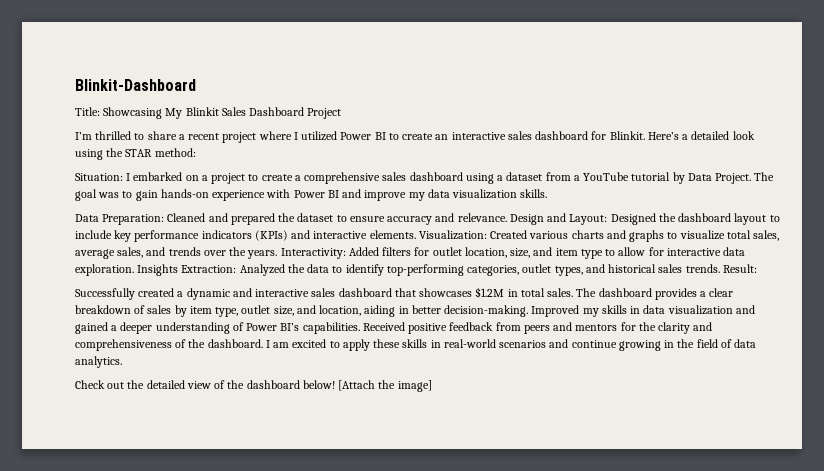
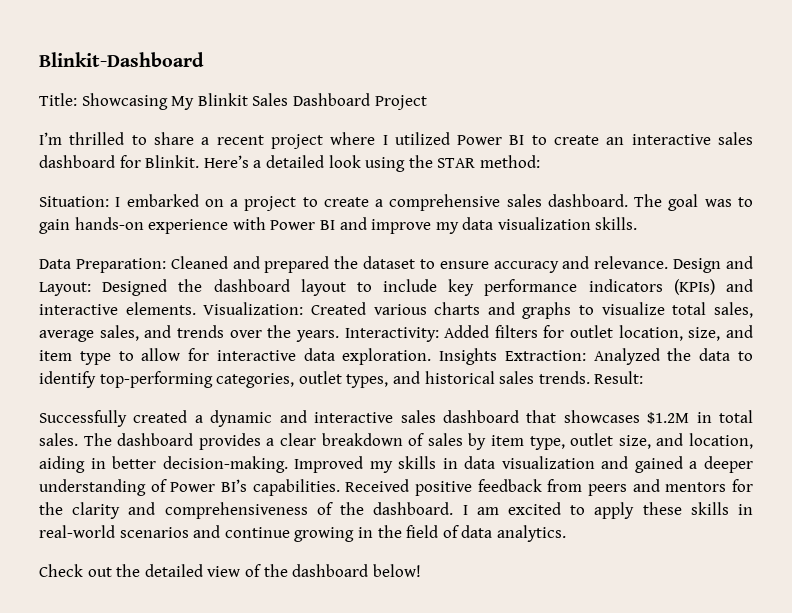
[409,172,752,184] dashboard using a dataset from a YouTube tutorial by Data Project. -> [547,194,628,207] dashboard.
[338,380,432,392] [Attach the image] -> (421, 570) none

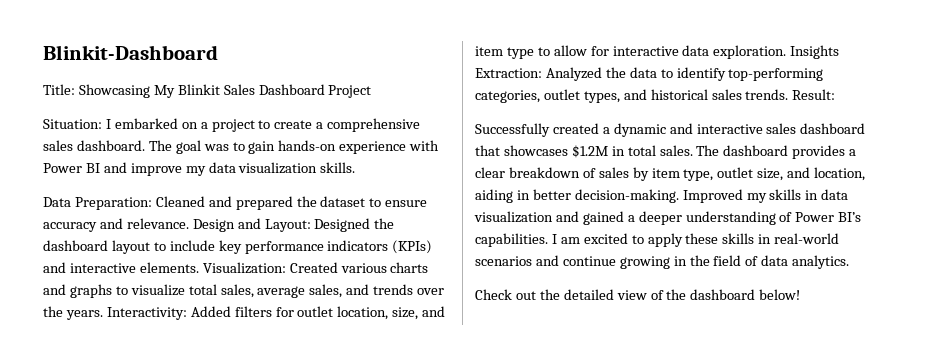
[39,132,753,149] [39,155,540,172] // I’m thrilled to share a recent project where I utilized Power BI to create an interactive sales dashboard for Blinkit. Here’s a detailed look using the STAR method: -> (372, 91) none
[345,479,753,496] [39,502,454,519] Received positive feedback from peers and mentors for the clarity and comprehensiveness of the dashboard. -> (548, 240) none

